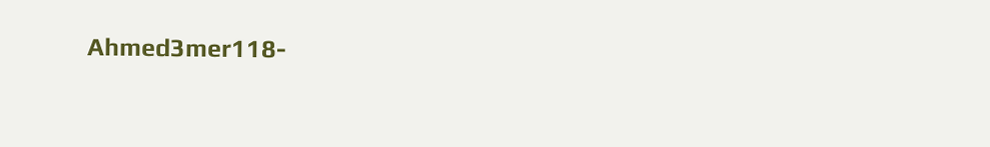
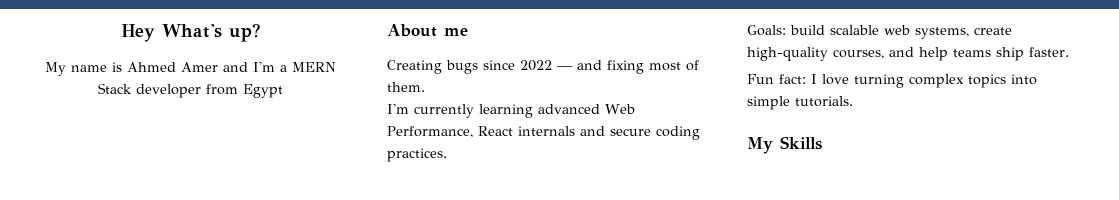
[87,37,287,59] Ahmed3mer118- -> [120,23,261,42] [45,61,336,76] [98,83,283,98] [387,24,468,37] [387,60,699,74] [387,82,425,92] [387,103,635,118] [387,126,700,140] [387,148,447,162] [747,25,1012,39] [747,47,1069,61] [747,74,1037,88] [747,96,853,110] [747,136,822,154] Hey What's up? // My name is Ahmed Amer and I'm a MERN Stack developer from Egypt // About me // Creating bugs since 2022 — and fixing most of them. // I'm currently learning advanced Web Performance, React internals and secure coding practices. // Goals: build scalable web systems, create high-quality courses, and help teams ship faster. // Fun fact: I love turning complex topics into simple tutorials. // My Skills

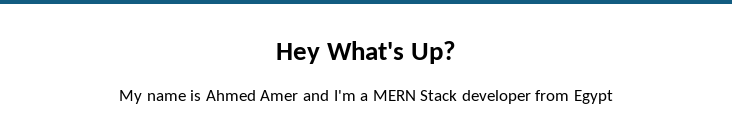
[228,23,261,42] up? -> [411,41,457,64] Up?
[387,24,468,37] [387,60,699,74] [387,82,425,92] [387,103,635,118] [387,126,700,140] [387,148,447,162] [747,25,1012,39] [747,47,1069,61] [747,74,1037,88] [747,96,853,110] [747,136,822,154] // About me // Creating bugs since 2022 — and fixing most of them. // I'm currently learning advanced Web Performance, React internals and secure coding practices. // Goals: build scalable web systems, create high-quality courses, and help teams ship faster. // Fun fact: I love turning complex topics into simple tutorials. // My Skills -> (614, 97) none

